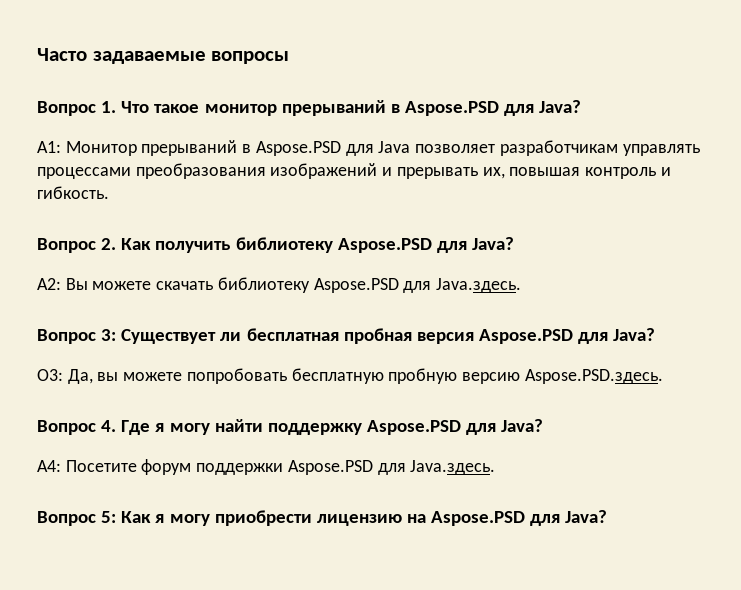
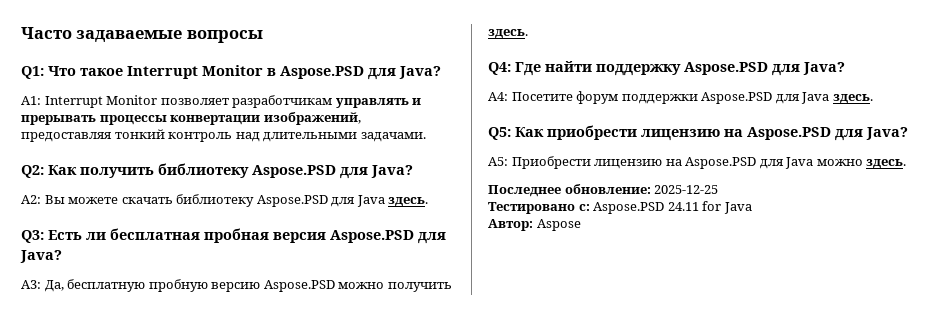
[37,100,386,116] Вопрос 1. Что такое монитор прерываний -> [21,65,263,79] Q1: Что такое Interrupt Monitor
[65,140,700,156] [37,163,671,179] [37,186,109,199] [37,238,117,253] Монитор прерываний в Aspose.PSD для Java позволяет разработчикам управлять процессами преобразования изображений и прерывать их, повышая контроль и гибкость. // Вопрос 2. -> [44,95,422,108] [21,112,361,125] [21,129,426,142] [21,165,44,178] Interrupt Monitor позволяет разработчикам управлять и прерывать процессы конвертации изображений, предоставляя тонкий контроль над длительными задачами. // Q2:
[436,278,522,293] [37,329,217,344] Java.здесь. // Вопрос 3: Существует -> [356,195,429,207] [21,230,82,243] Java здесь. // Q3: Есть
[37,368,663,384] [37,420,210,435] О3: Да, вы можете попробовать бесплатную пробную версию Aspose.PSD.здесь. // Вопрос 4. Где я могу -> [21,279,452,292] [488,29,528,39] [488,62,541,76] A3: Да, бесплатную пробную версию Aspose.PSD можно получить здесь. // Q4: Где
[410,460,496,475] [37,511,210,526] Java.здесь. // Вопрос 5: Как я могу -> [801,92,873,104] [488,127,544,140] Java здесь. // Q5: Как
(608, 516) none -> [488,156,907,169] [488,184,719,197] [488,201,752,214] [488,219,581,231] // A5: Приобрести лицензию на Aspose.PSD для Java можно здесь. // Последнее обновление: 2025-12-25 // Тестировано с: Aspose.PSD 24.11 for Java // Автор: Aspose

